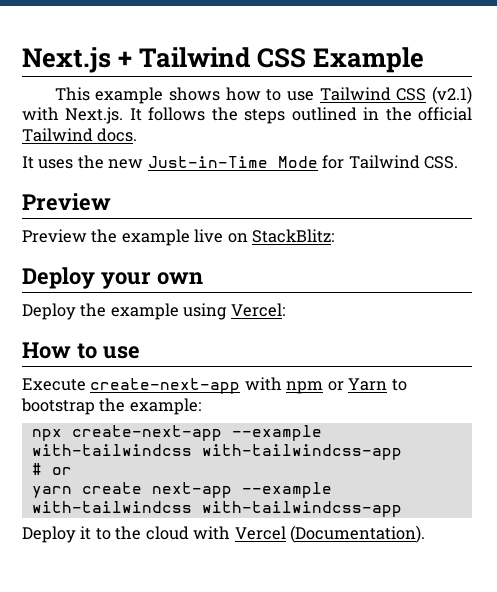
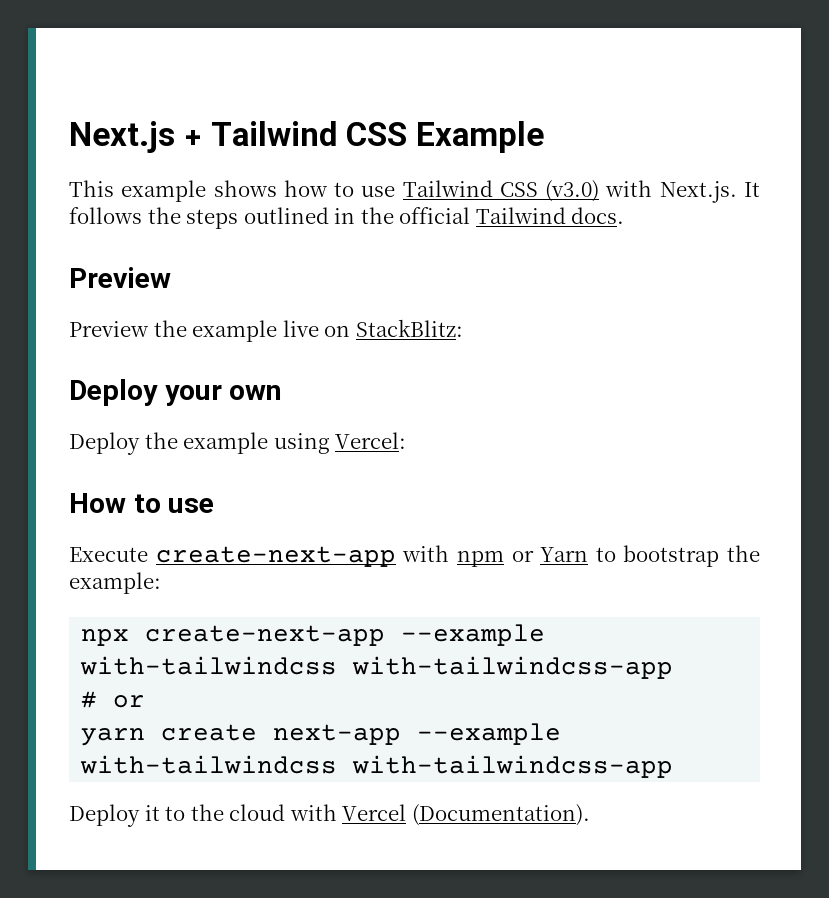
[432,86,472,104] (v2.1) -> [545,180,600,202] (v3.0)
[22,155,459,169] // It uses the new Just-in-Time Mode for Tailwind CSS. -> (625, 215) none

